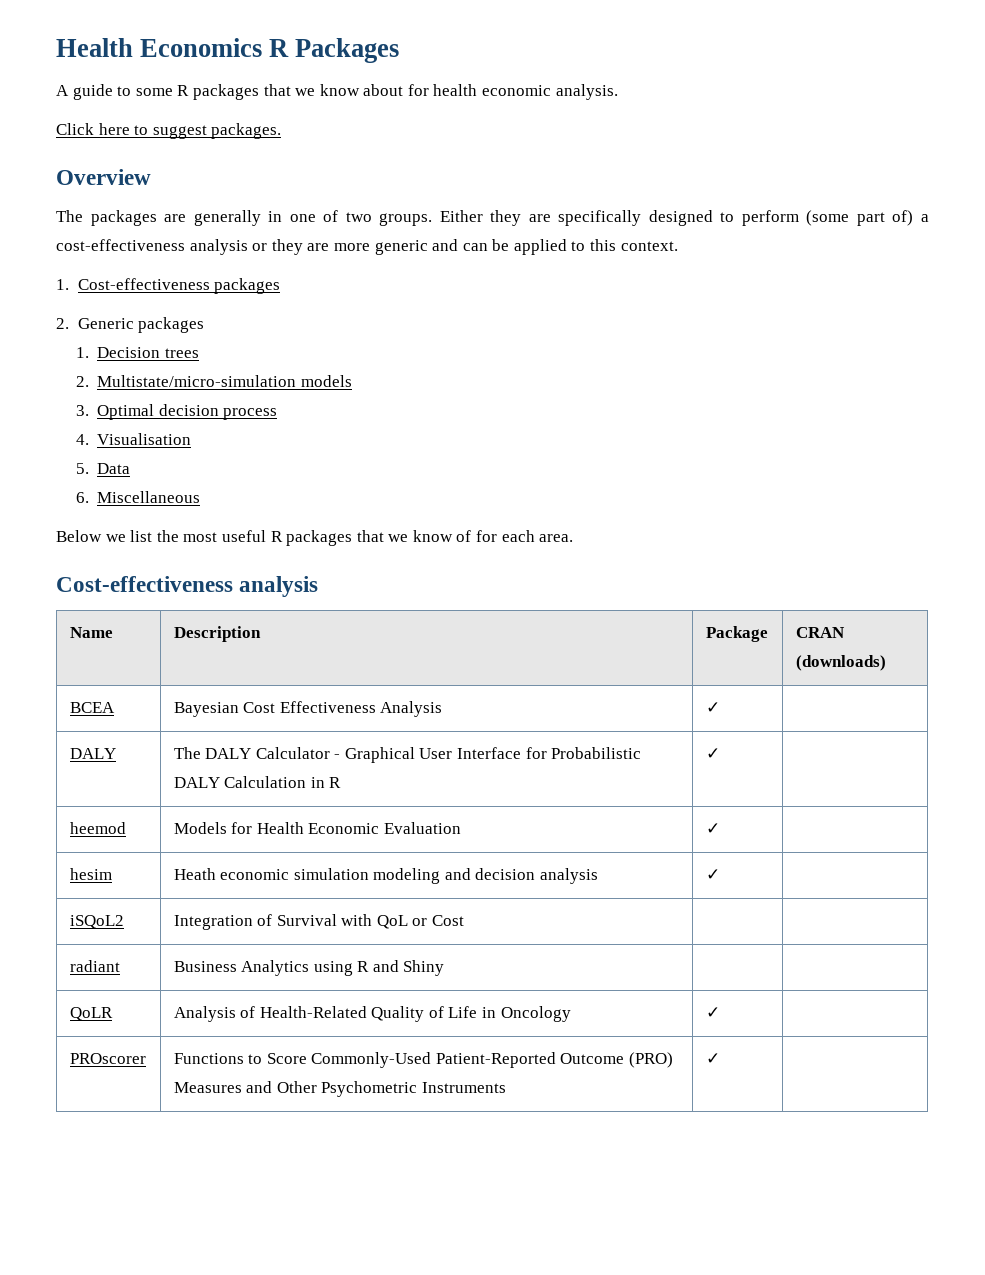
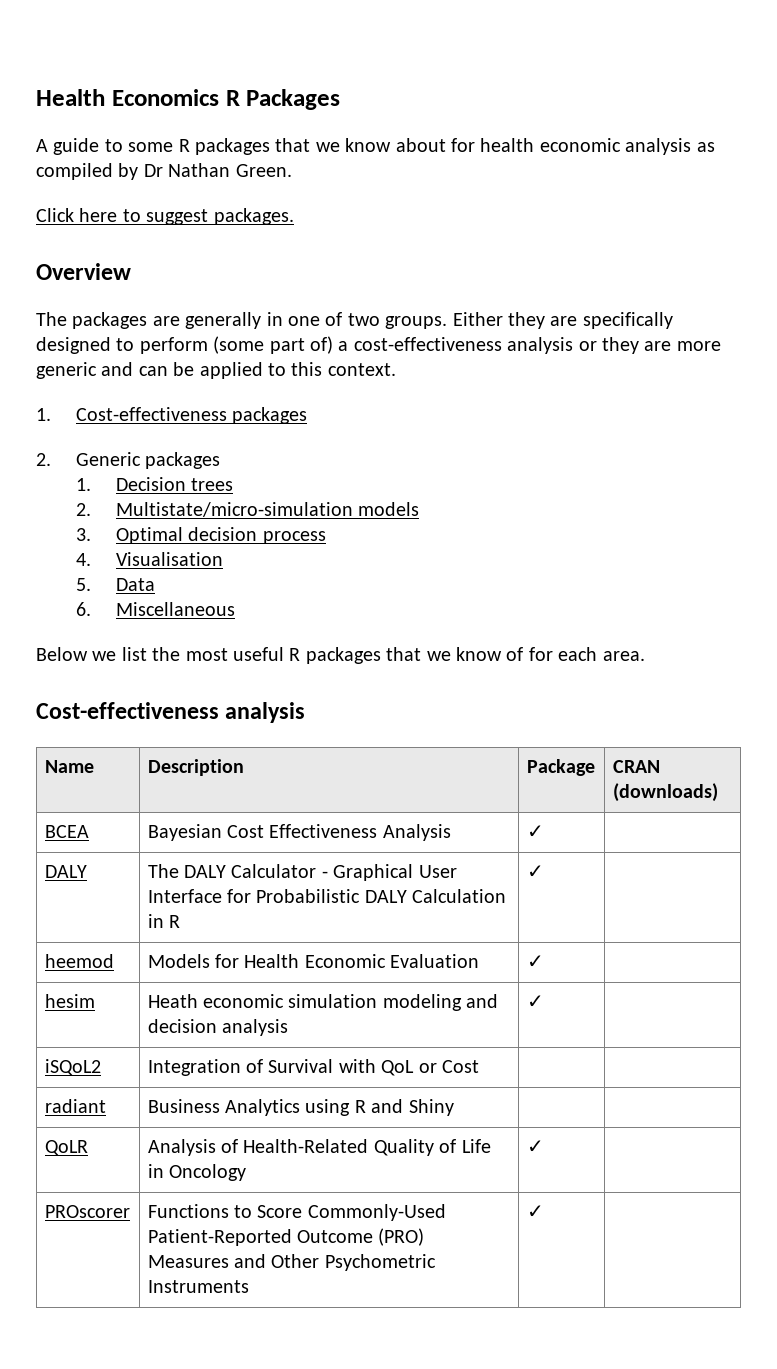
[555,84,618,100] analysis. -> [625,138,715,155] [36,163,292,180] analysis as compiled by Dr Nathan Green.

